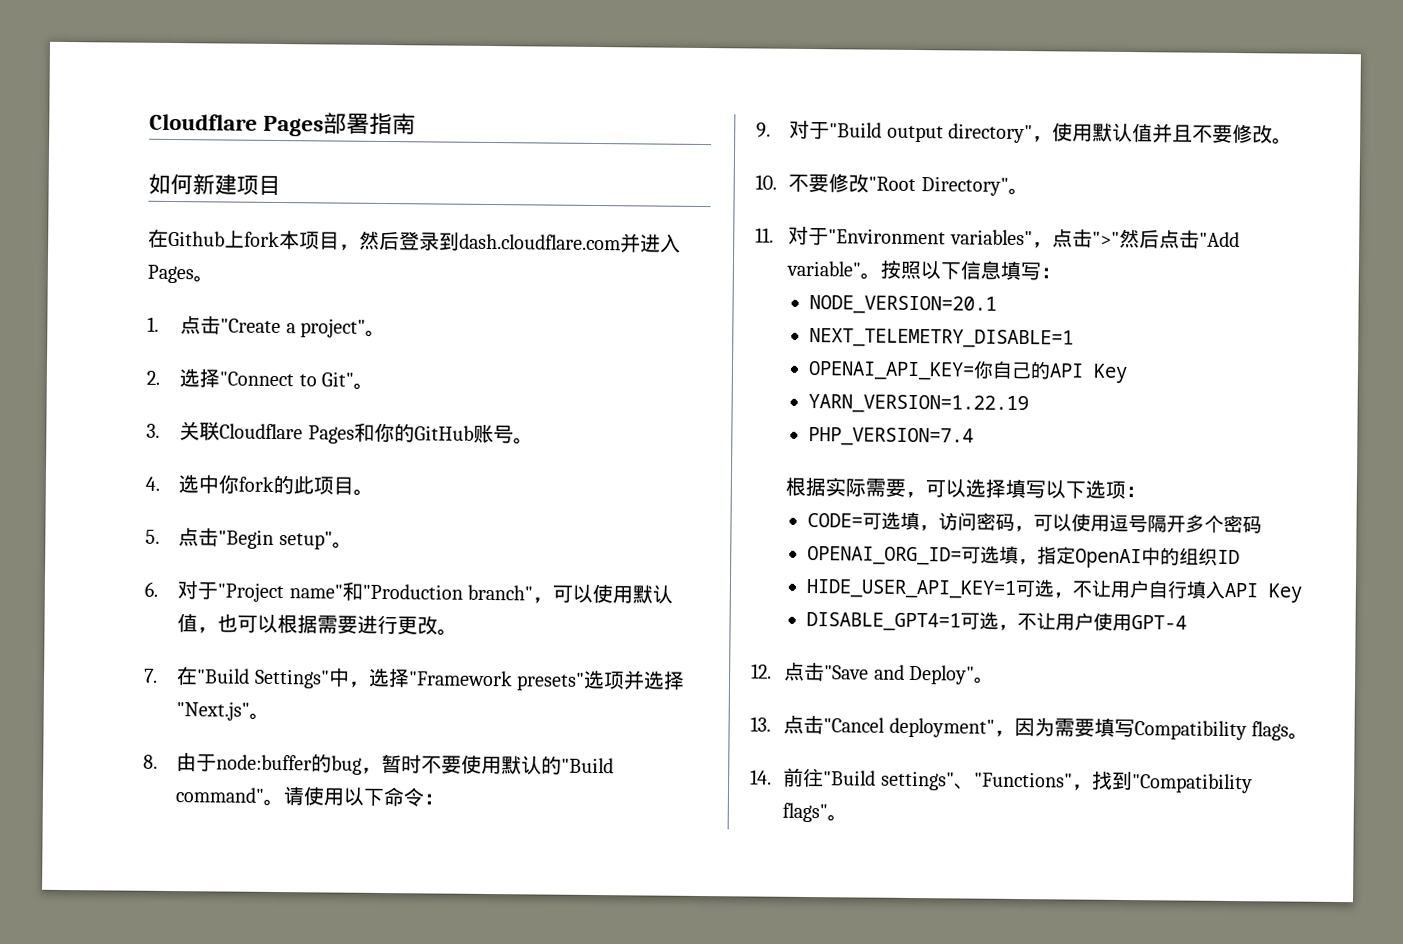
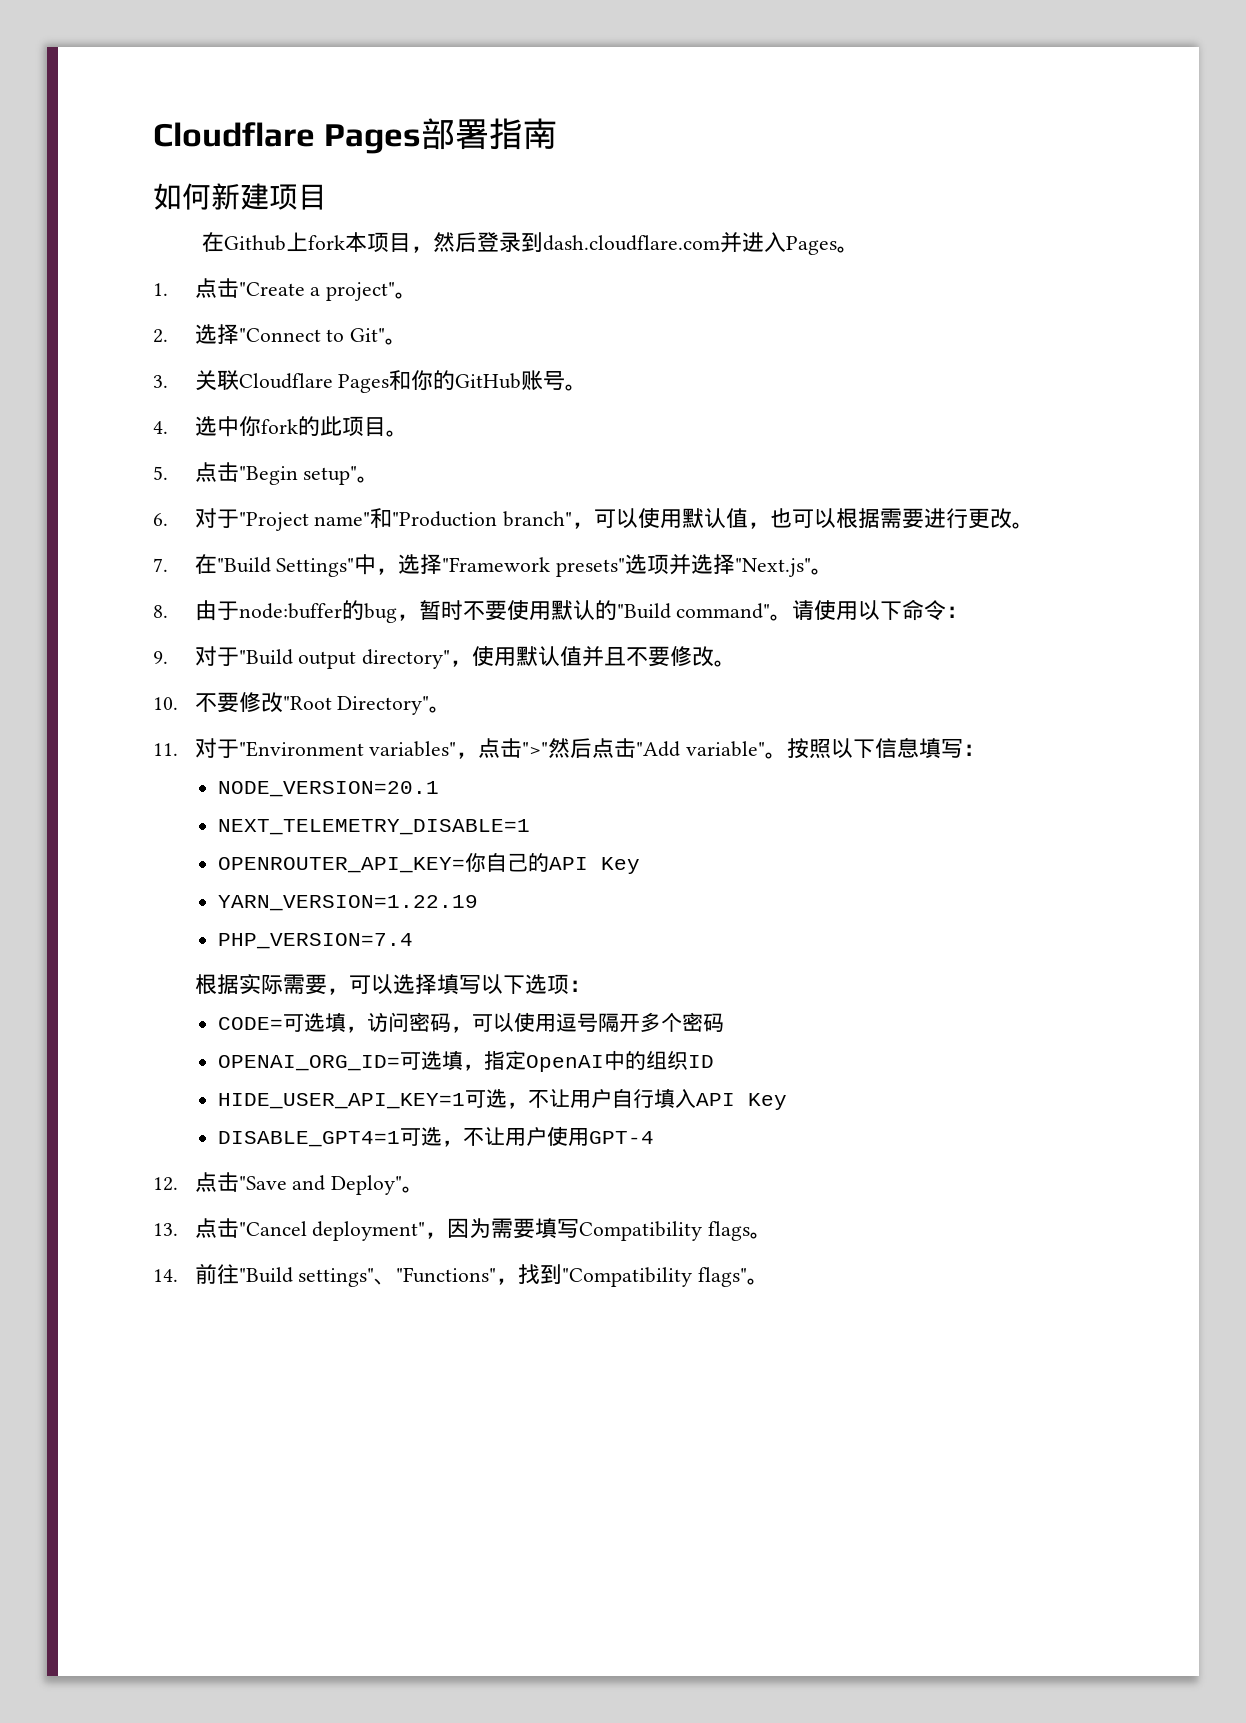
[808,361,976,381] OPENAI_API_KEY= -> [218,857,466,873] OPENROUTER_API_KEY=

